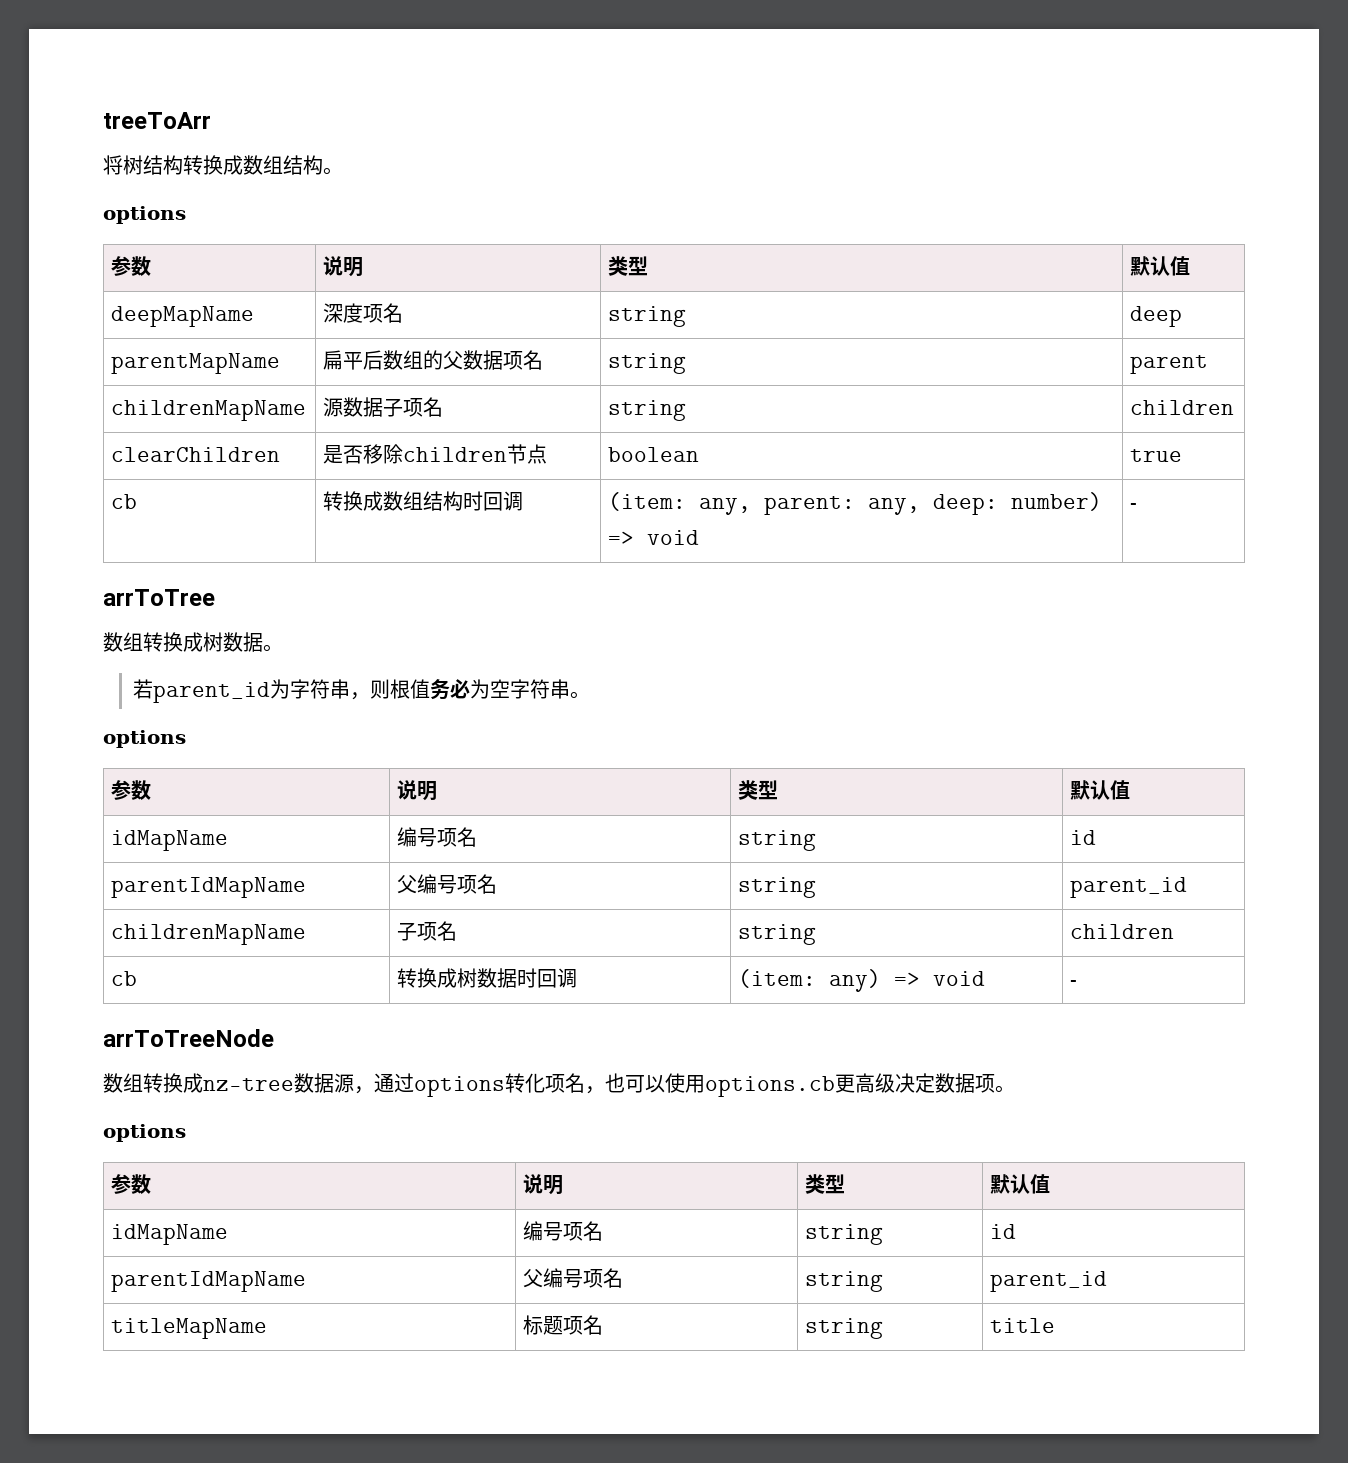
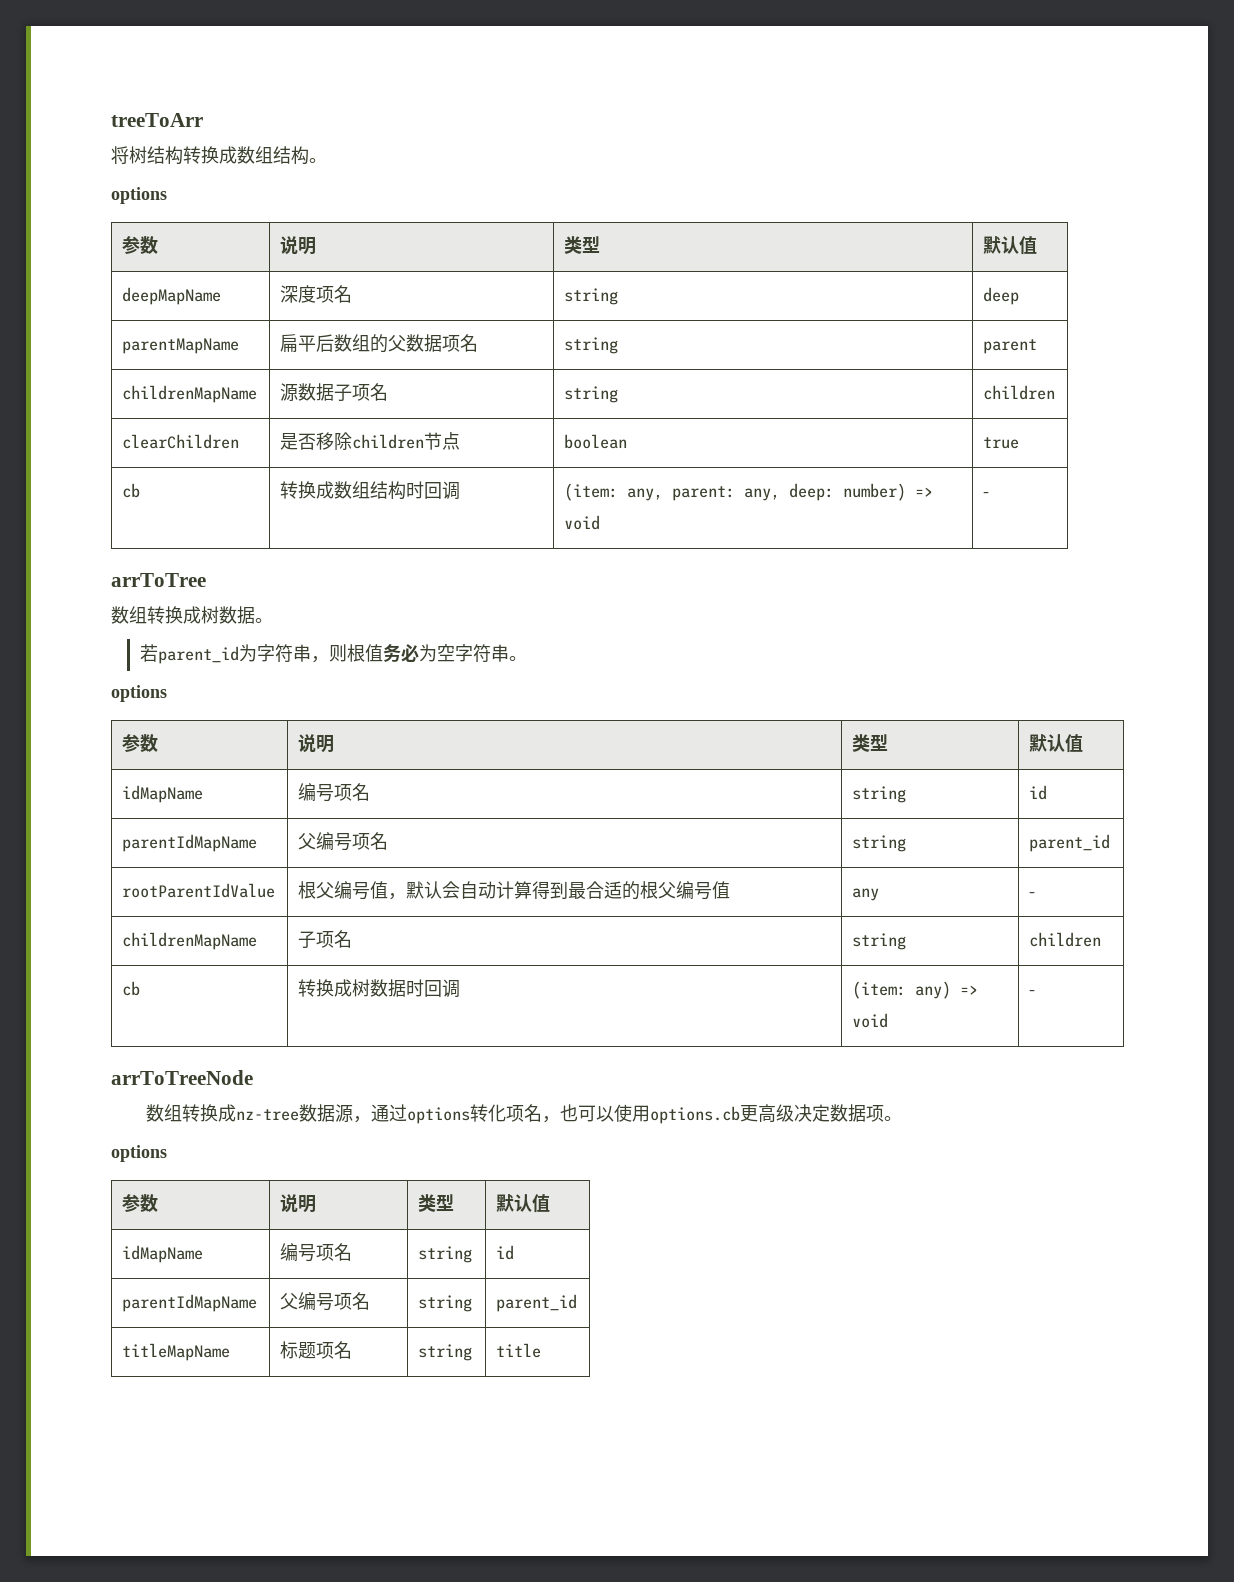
(1188, 887) none -> [122,883,276,898] [298,881,731,900] [852,888,880,901] [1029,892,1036,897] // rootParentIdValue | 根父编号值，默认会自动计算得到最合适的根父编号值 | any | -

